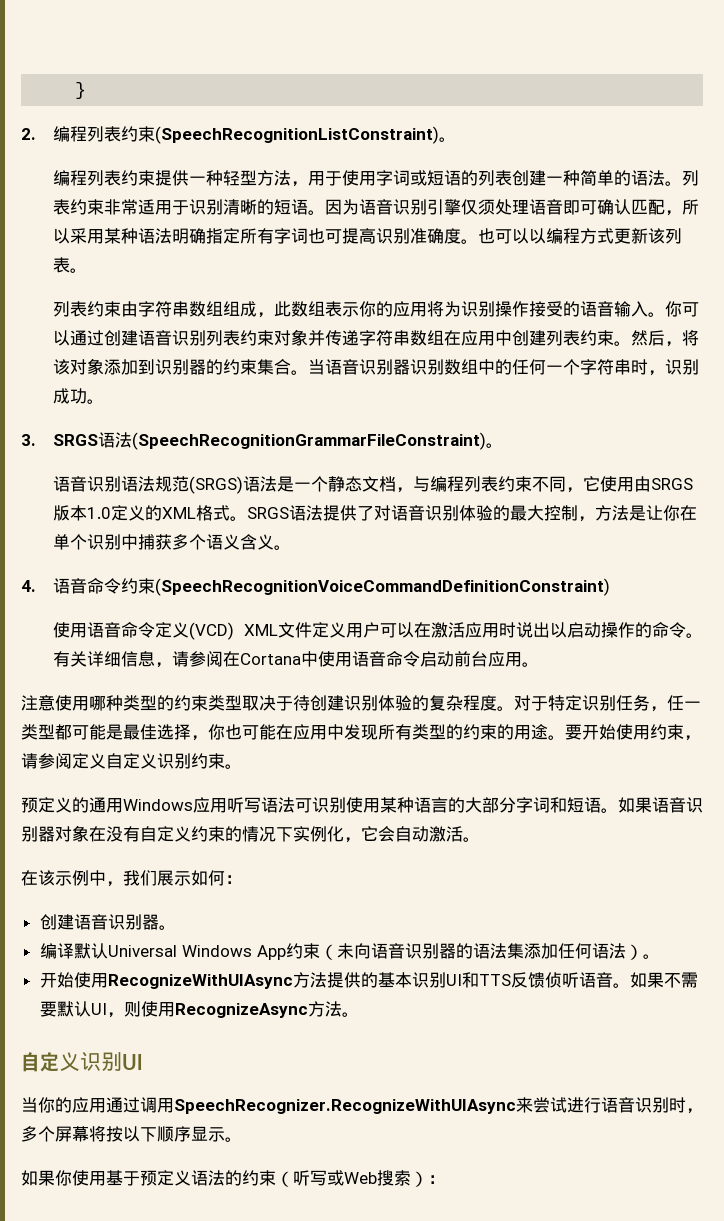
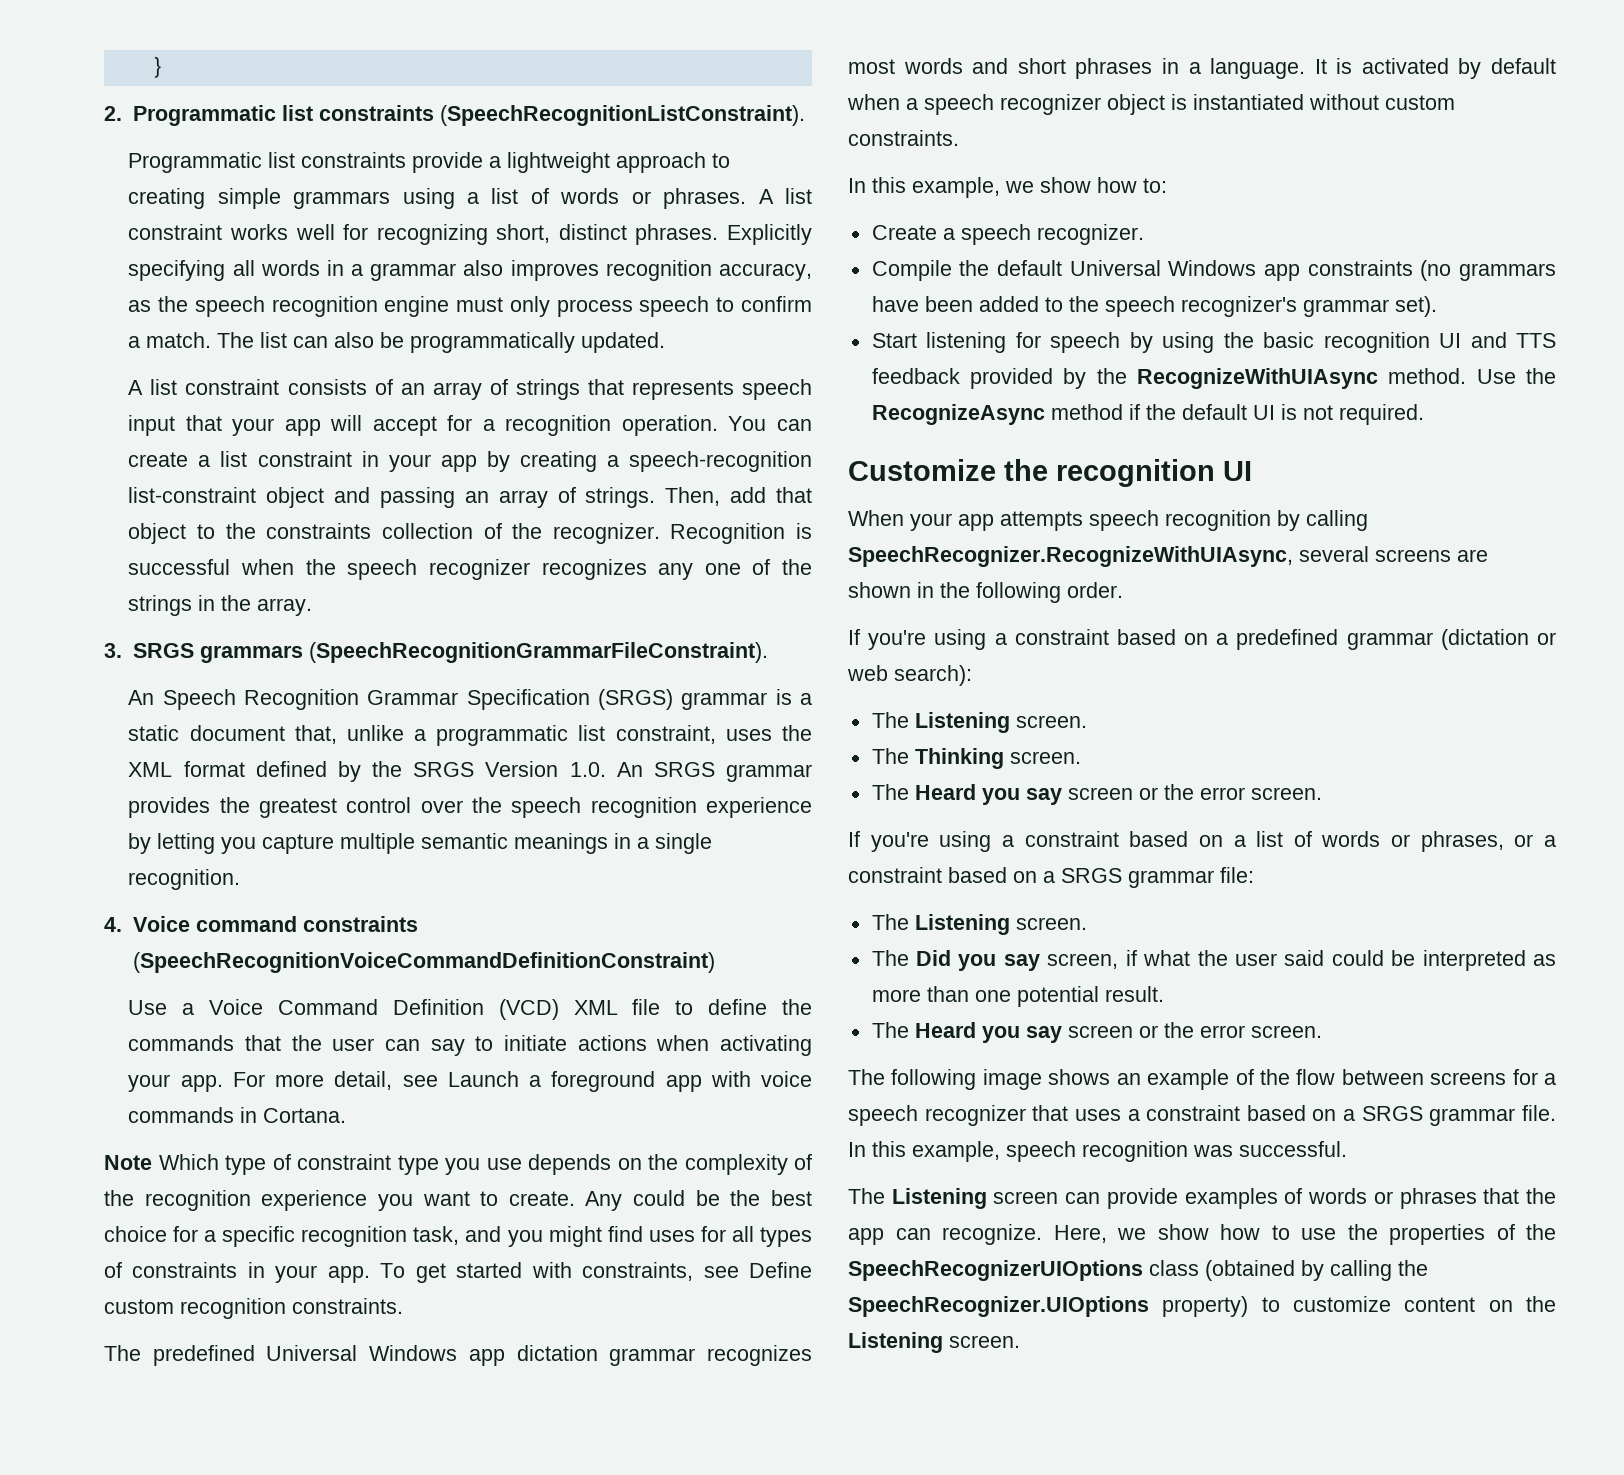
[52,126,456,144] [52,170,699,187] [52,199,699,216] [52,228,682,244] [52,257,87,273] [52,301,699,318] [52,329,699,347] [52,358,699,376] [52,388,104,404] [21,432,503,450] [52,476,693,494] [52,505,697,522] [52,534,291,550] [21,578,610,596] [52,622,703,640] [52,651,539,668] [21,695,701,712] [21,724,701,741] [21,753,242,769] [21,797,703,813] [21,825,480,843] [21,870,242,887] [39,914,176,930] [39,943,660,960] [39,972,698,989] [39,1001,359,1018] [21,1052,142,1072] [21,1097,703,1114] [21,1126,242,1142] [21,1170,445,1187] 编程列表约束(SpeechRecognitionListConstraint)。 // 编程列表约束提供一种轻型方法，用于使用字词或短语的列表创建一种简单的语法。列表约束非常适用于识别清晰的短语。因为语音识别引擎仅须处理语音即可确认匹配，所以采用某种语法明确指定所有字词也可提高识别准确度。也可以以编程方式更新该列表。 // 列表约束由字符串数组组成，此数组表示你的应用将为识别操作接受的语音输入。你可以通过创建语音识别列表约束对象并传递字符串数组在应用中创建列表约束。然后，将该对象添加到识别器的约束集合。当语音识别器识别数组中的任何一个字符串时，识别成功。 // 3. SRGS语法(SpeechRecognitionGrammarFileConstraint)。 // 语音识别语法规范(SRGS)语法是一个静态文档，与编程列表约束不同，它使用由SRGS版本1.0定义的XML格式。SRGS语法提供了对语音识别体验的最大控制，方法是让你在单个识别中捕获多个语义含义。 // 4.语音命令约束(SpeechRecognitionVoiceCommandDefinitionConstraint) // 使用语音命令定义(VCD) XML文件定义用户可以在激活应用时说出以启动操作的命令。有关详细信息，请参阅在Cortana中使用语音命令启动前台应用。 // 注意使用哪种类型的约束类型取决于待创建识别体验的复杂程度。对于特定识别任务，任一类型都可能是最佳选择，你也可能在应用中发现所有类型的约束的用途。要开始使用约束，请参阅定义自定义识别约束。 // 预定义的通用Windows应用听写语法可识别使用某种语言的大部分字词和短语。如果语音识别器对象在没有自定义约束的情况下实例化，它会自动激活。 // 在该示例中，我们展示如何： // 创建语音识别器。 // 编译默认Universal Windows App约束（未向语音识别器的语法集添加任何语法）。 // 开始使用RecognizeWithUIAsync方法提供的基本识别UI和TTS反馈侦听语音。如果不需要默认UI，则使用RecognizeAsync方法。 // 自定义识别UI // 当你的应用通过调用SpeechRecognizer.RecognizeWithUIAsync来尝试进行语音识别时，多个屏幕将按以下顺序显示。 // 如果你使用基于预定义语法的约束（听写或Web搜索）： -> [132,105,805,126] [128,152,731,173] [128,188,812,209] [128,224,813,245] [128,260,813,281] [128,296,813,317] [128,332,666,353] [128,379,812,400] [128,415,812,436] [128,451,812,472] [128,487,813,508] [128,523,812,544] [128,559,813,580] [128,595,313,616] [104,642,768,663] [128,689,813,710] [128,725,813,746] [128,761,812,782] [128,797,813,818] [128,833,713,854] [128,869,241,890] [104,916,418,932] [132,952,715,973] [128,999,813,1020] [128,1035,812,1056] [128,1071,813,1092] [128,1107,347,1123] [104,1154,812,1175] [104,1190,812,1211] [104,1226,813,1247] [104,1262,812,1283] [104,1298,403,1319] [104,1345,812,1366] [848,58,1556,79] [847,94,1455,115] [848,130,959,146] [848,177,1167,198] [871,224,1144,245] [871,260,1556,281] [871,296,1437,317] [871,332,1556,353] [871,368,1556,389] [871,404,1424,425] [848,459,1252,487] [848,510,1368,531] [848,546,1488,567] [848,582,1123,603] [848,629,1556,650] [847,665,972,686] [871,712,1087,733] [871,748,1081,769] [871,784,1322,805] [848,831,1556,852] [848,867,1254,888] [871,914,1087,935] [871,950,1556,971] [871,986,1164,1007] [871,1022,1322,1043] [848,1069,1556,1090] [848,1105,1556,1126] [848,1141,1347,1162] [848,1188,1556,1209] [848,1224,1556,1245] [848,1260,1428,1281] [848,1296,1556,1317] [848,1332,1020,1353] Programmatic list constraints (SpeechRecognitionListConstraint). // Programmatic list constraints provide a lightweight approach to creating simple grammars using a list of words or phrases. A list constraint works well for recognizing short, distinct phrases. Explicitly specifying all words in a grammar also improves recognition accuracy, as the speech recognition engine must only process speech to confirm a match. The list can also be programmatically updated. // A list constraint consists of an array of strings that represents speech input that your app will accept for a recognition operation. You can create a list constraint in your app by creating a speech-recognition list-constraint object and passing an array of strings. Then, add that object to the constraints collection of the recognizer. Recognition is successful when the speech recognizer recognizes any one of the strings in the array. // 3. SRGS grammars (SpeechRecognitionGrammarFileConstraint). // An Speech Recognition Grammar Specification (SRGS) grammar is a static document that, unlike a programmatic list constraint, uses the XML format defined by the SRGS Version 1.0. An SRGS grammar provides the greatest control over the speech recognition experience by letting you capture multiple semantic meanings in a single recognition. // 4. Voice command constraints (SpeechRecognitionVoiceCommandDefinitionConstraint) // Use a Voice Command Definition (VCD) XML file to define the commands that the user can say to initiate actions when activating your app. For more detail, see Launch a foreground app with voice commands in Cortana. // Note Which type of constraint type you use depends on the complexity of the recognition experience you want to create. Any could be the best choice for a specific recognition task, and you might find uses for all types of constraints in your app. To get started with constraints, see Define custom recognition constraints. // The predefined Universal Windows app dictation grammar recognizes most words and short phrases in a language. It is activated by default when a speech recognizer object is instantiated without custom constraints. // In this example, we show how to: // Create a speech recognizer. // Compile the default Universal Windows app constraints (no grammars have been added to the speech recognizer's grammar set). // Start listening for speech by using the basic recognition UI and TTS feedback provided by the RecognizeWithUIAsync method. Use the RecognizeAsync method if the default UI is not required. // Customize the recognition UI // When your app attempts speech recognition by calling SpeechRecognizer.RecognizeWithUIAsync, several screens are shown in the following order. // If you're using a constraint based on a predefined grammar (dictation or web search): // The Listening screen. // The Thinking screen. // The Heard you say screen or the error screen. // If you're using a constraint based on a list of words or phrases, or a constraint based on a SRGS grammar file: // The Listening screen. // The Did you say screen, if what the user said could be interpreted as more than one potential result. // The Heard you say screen or the error screen. // The following image shows an example of the flow between screens for a speech recognizer that uses a constraint based on a SRGS grammar file. In this example, speech recognition was successful. // The Listening screen can provide examples of words or phrases that the app can recognize. Here, we show how to use the properties of the SpeechRecognizerUIOptions class (obtained by calling the SpeechRecognizer.UIOptions property) to customize content on the Listening screen.

